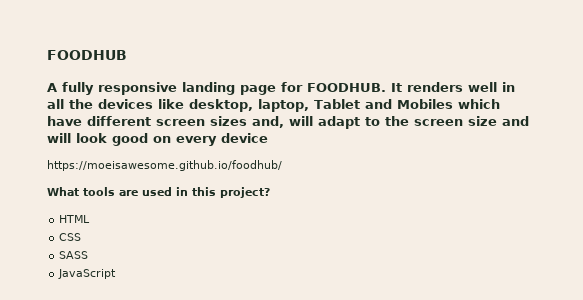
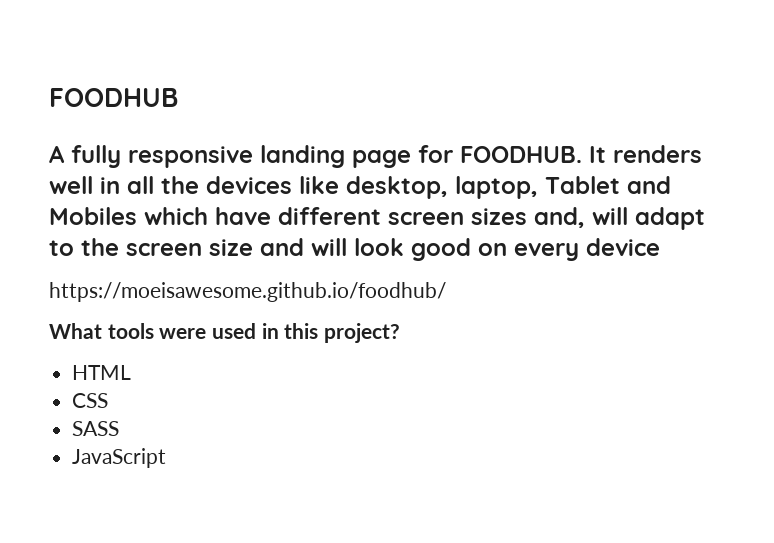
[119,190,138,196] are -> [159,328,207,339] were

